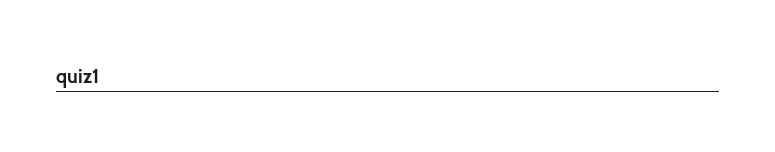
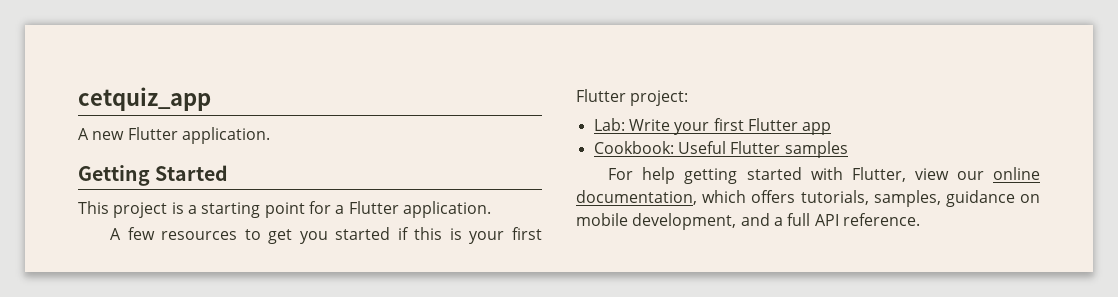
[56,69,99,88] quiz1 -> [78,87,211,111] [78,127,270,144] [78,165,229,186] [78,201,491,218] [110,227,542,244] [576,89,689,106] [593,118,832,135] [593,141,848,158] [608,167,1040,184] [576,190,1040,207] [576,213,920,230] cetquiz_app // A new Flutter application. // Getting Started // This project is a starting point for a Flutter application. // A few resources to get you started if this is your first Flutter project: // Lab: Write your first Flutter app // Cookbook: Useful Flutter samples // For help getting started with Flutter, view our online documentation, which offers tutorials, samples, guidance on mobile development, and a full API reference.

